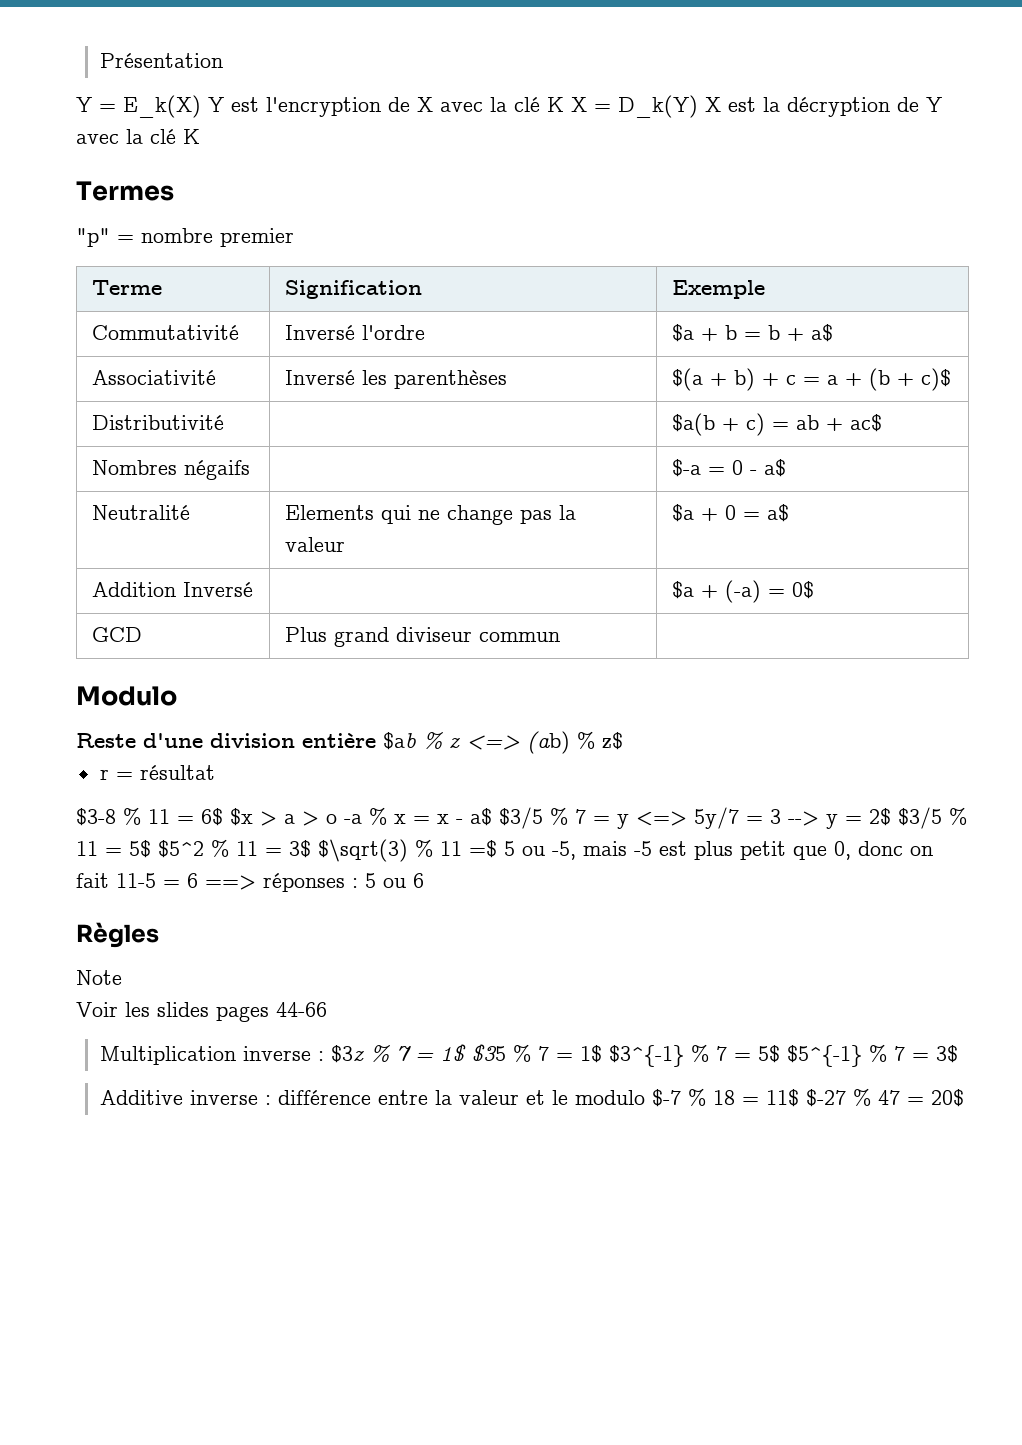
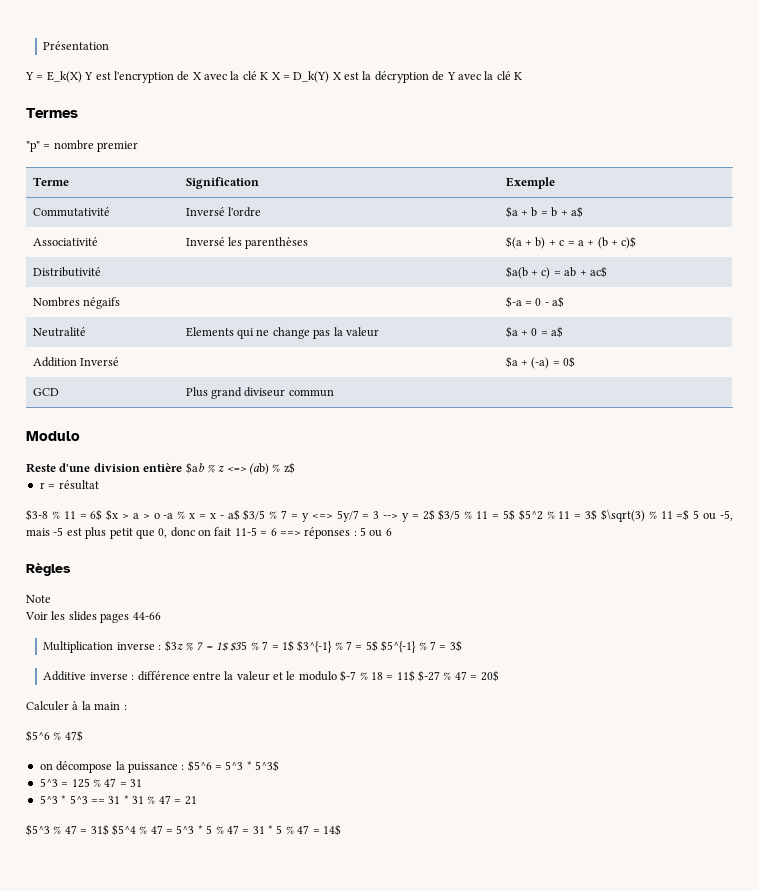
(964, 1098) none -> [26,701,127,711] [26,730,83,742] [39,760,280,773] [39,778,142,788] [39,795,197,805] [26,824,341,836] // Calculer à la main : // $5^6 % 47$ // on décompose la puissance : $5^6 = 5^3 * 5^3$ // 5^3 = 125 % 47 = 31 // 5^3 * 5^3 == 31 * 31 % 47 = 21 // $5^3 % 47 = 31$ $5^4 % 47 = 5^3 * 5 % 47 = 31 * 5 % 47 = 14$

